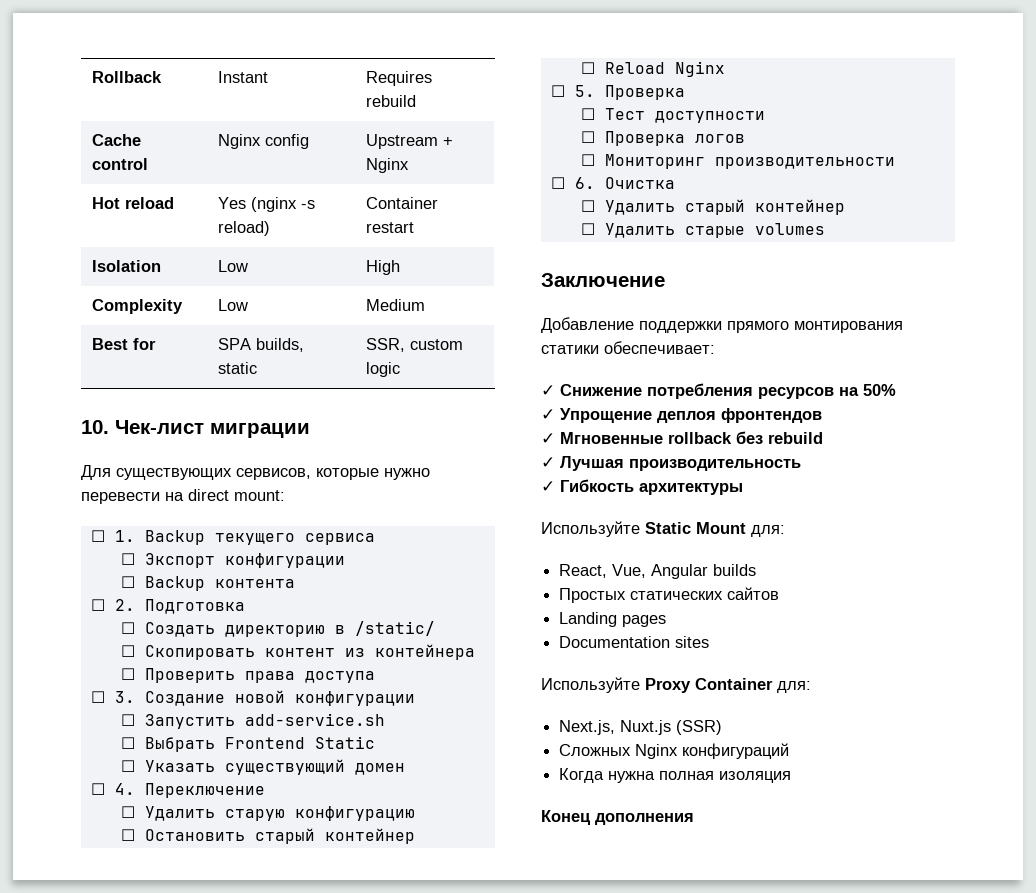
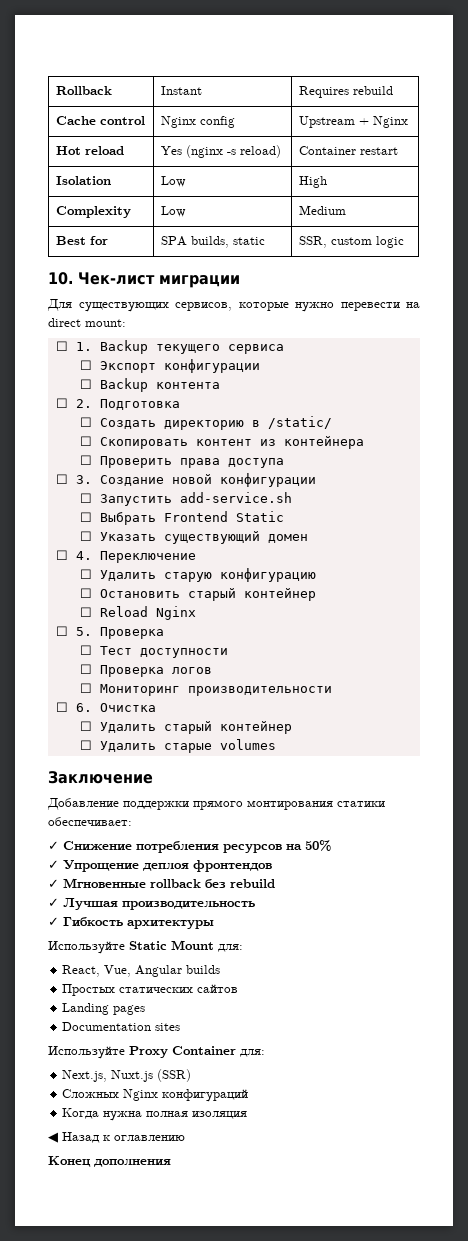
(792, 777) none -> [48,1132,185,1143] // ◀ Назад к оглавлению

